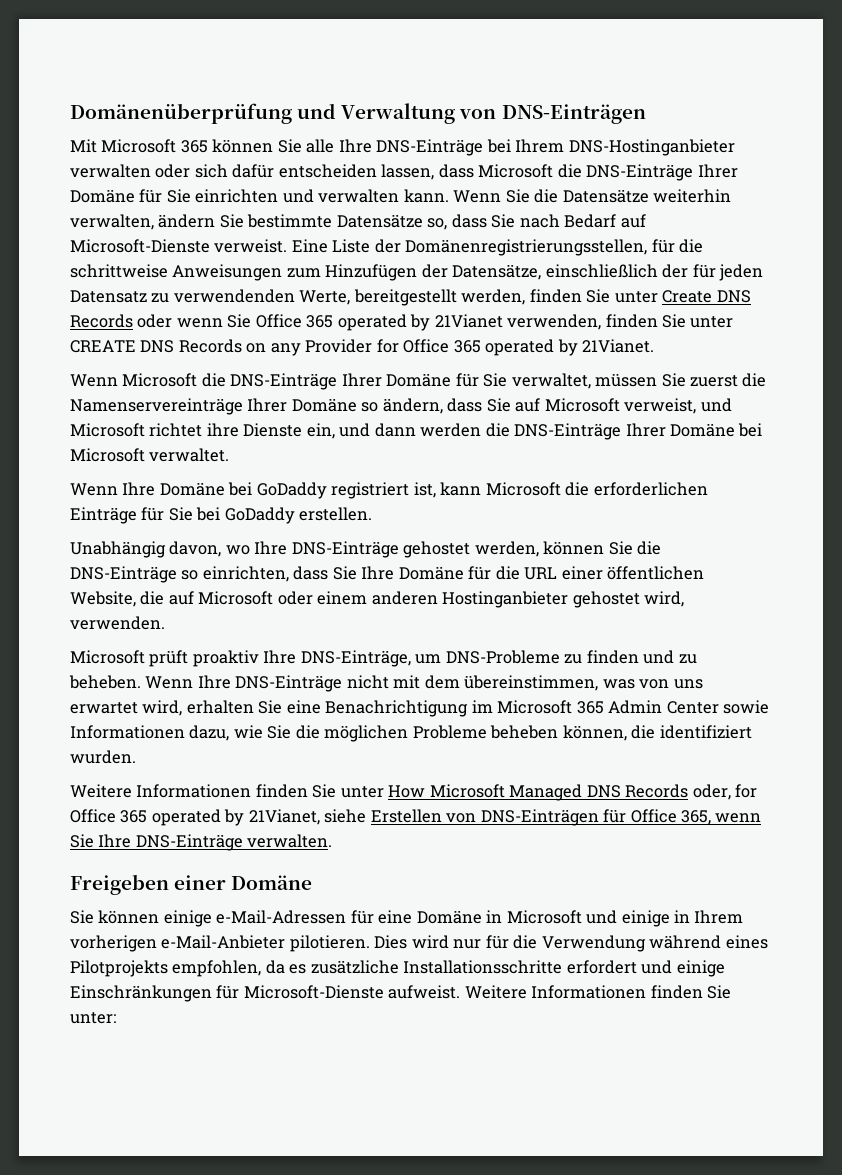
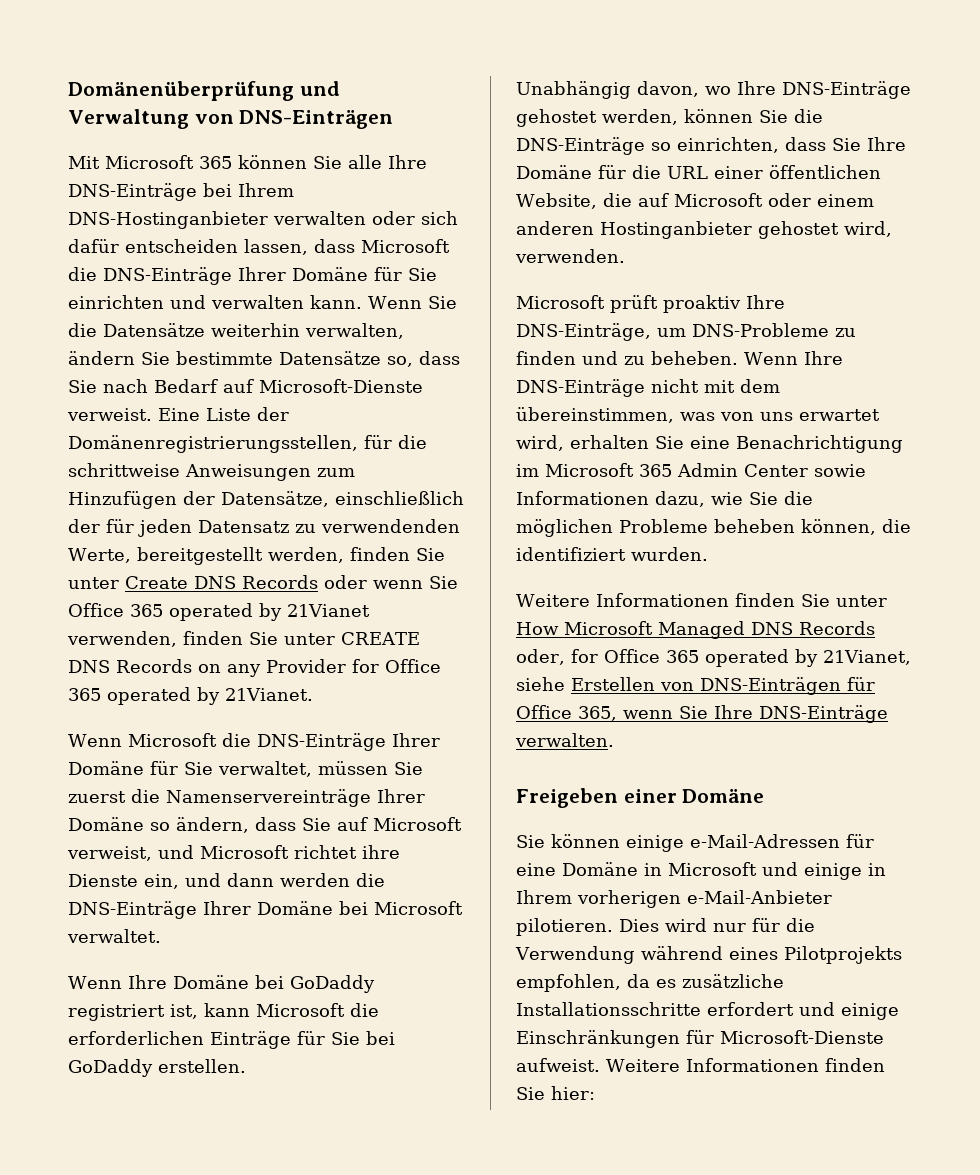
[70,1012,116,1024] unter: -> [551,1086,595,1100] hier:

